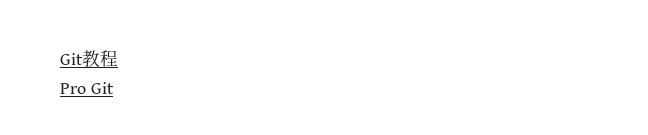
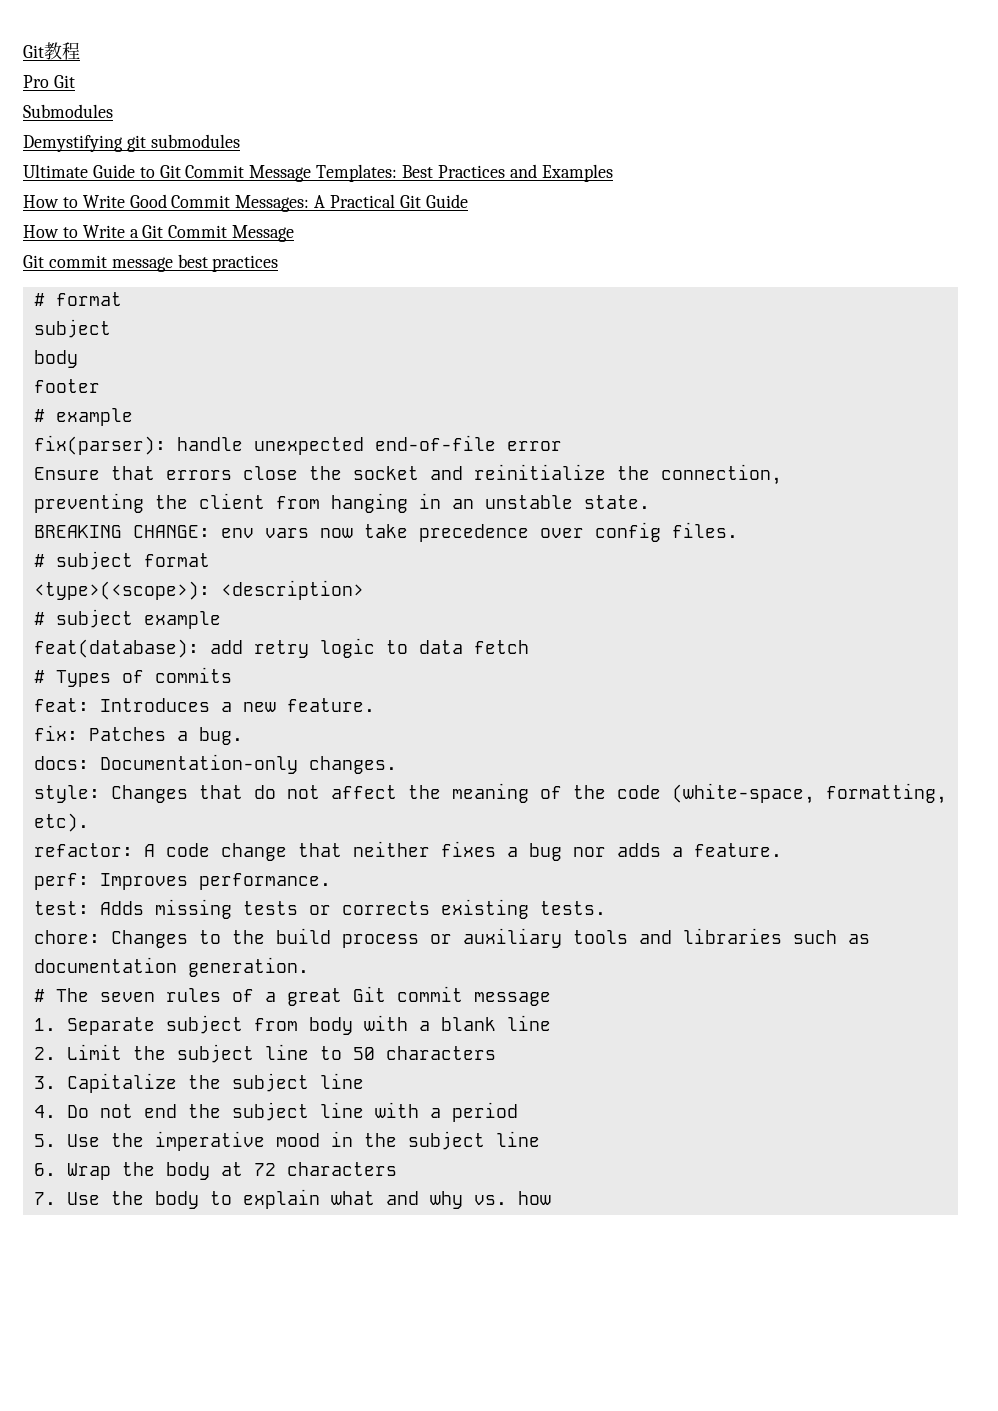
(114, 88) none -> [23,104,113,118] [23,134,240,152] [23,164,613,182] [23,194,468,212] [23,225,295,242] [23,254,279,272] [33,292,122,306] [33,319,111,338] [33,350,78,368] [33,379,100,393] [33,408,133,426] [33,435,562,455] [33,464,782,485] [33,493,650,513] [33,522,738,542] [33,551,210,570] [33,580,364,600] [33,609,221,629] [33,638,529,658] [33,667,232,687] [33,698,375,712] [33,725,243,745] [33,754,397,774] [33,783,947,804] [33,813,89,832] [33,841,782,861] [33,873,331,890] [33,899,606,919] [33,928,870,948] [33,957,309,977] [33,986,551,1006] [33,1015,551,1035] [33,1044,496,1063] [33,1073,364,1093] [33,1102,518,1122] [33,1131,540,1151] [33,1162,397,1180] [33,1189,551,1209] // Submodules // Demystifying git submodules // Ultimate Guide to Git Commit Message Templates: Best Practices and Examples // How to Write Good Commit Messages: A Practical Git Guide // How to Write a Git Commit Message // Git commit message best practices // # format // subject // body // footer // # example // fix(parser): handle unexpected end-of-file error // Ensure that errors close the socket and reinitialize the connection, // preventing the client from hanging in an unstable state. // BREAKING CHANGE: env vars now take precedence over config files. // # subject format // <type>(<scope>): <description> // # subject example // feat(database): add retry logic to data fetch // # Types of commits // feat: Introduces a new feature. // fix: Patches a bug. // docs: Documentation-only changes. // style: Changes that do not affect the meaning of the code (white-space, formatting, etc). // refactor: A code change that neither fixes a bug nor adds a feature. // perf: Improves performance. // test: Adds missing tests or corrects existing tests. // chore: Changes to the build process or auxiliary tools and libraries such as documentation generation. // # The seven rules of a great Git commit message // 1. Separate subject from body with a blank line // 2. Limit the subject line to 50 characters // 3. Capitalize the subject line // 4. Do not end the subject line with a period // 5. Use the imperative mood in the subject line // 6. Wrap the body at 72 characters // 7. Use the body to explain what and why vs. how

